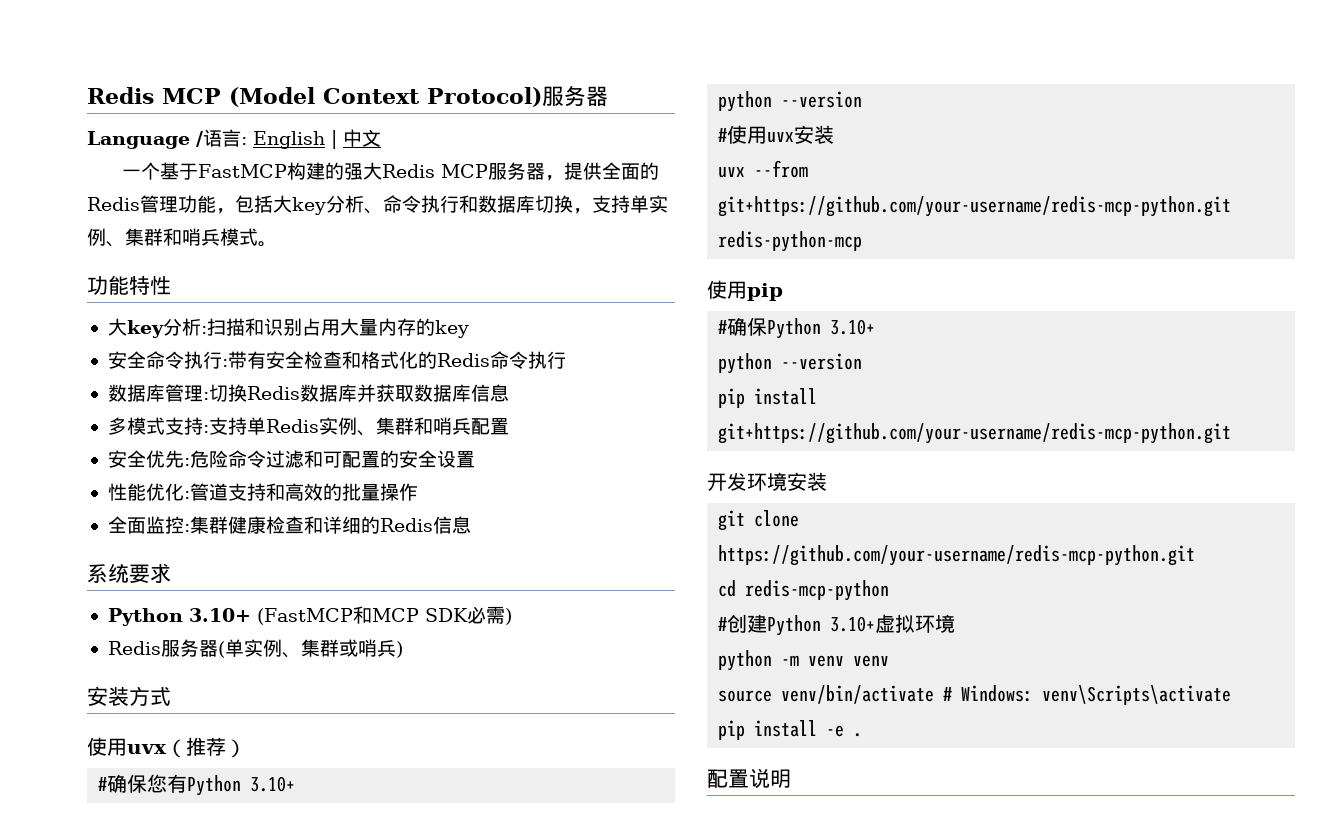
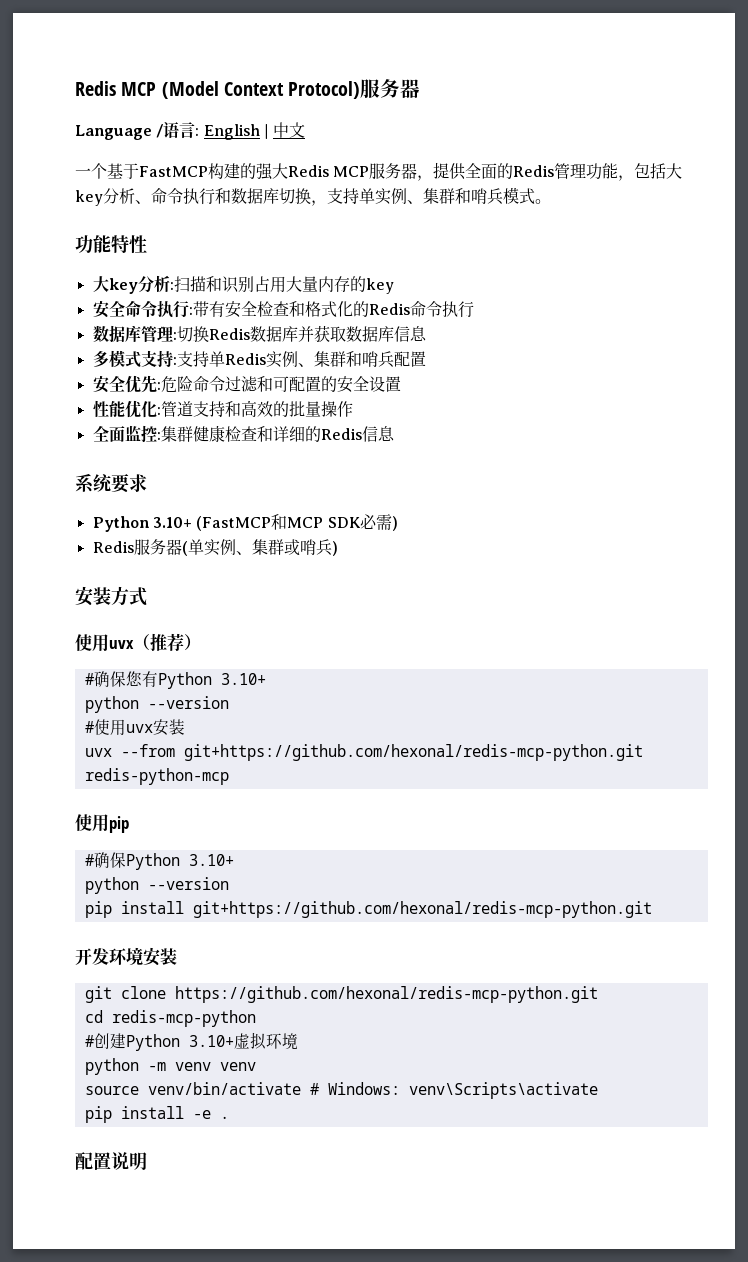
[718,196,1232,217] git+https://github.com/your-username/redis-mcp-python.git -> [183,744,643,761] git+https://github.com/hexonal/redis-mcp-python.git
[718,423,1232,444] git+https://github.com/your-username/redis-mcp-python.git -> [192,901,652,918] git+https://github.com/hexonal/redis-mcp-python.git
[718,545,1196,566] https://github.com/your-username/redis-mcp-python.git -> [174,986,598,1003] https://github.com/hexonal/redis-mcp-python.git

